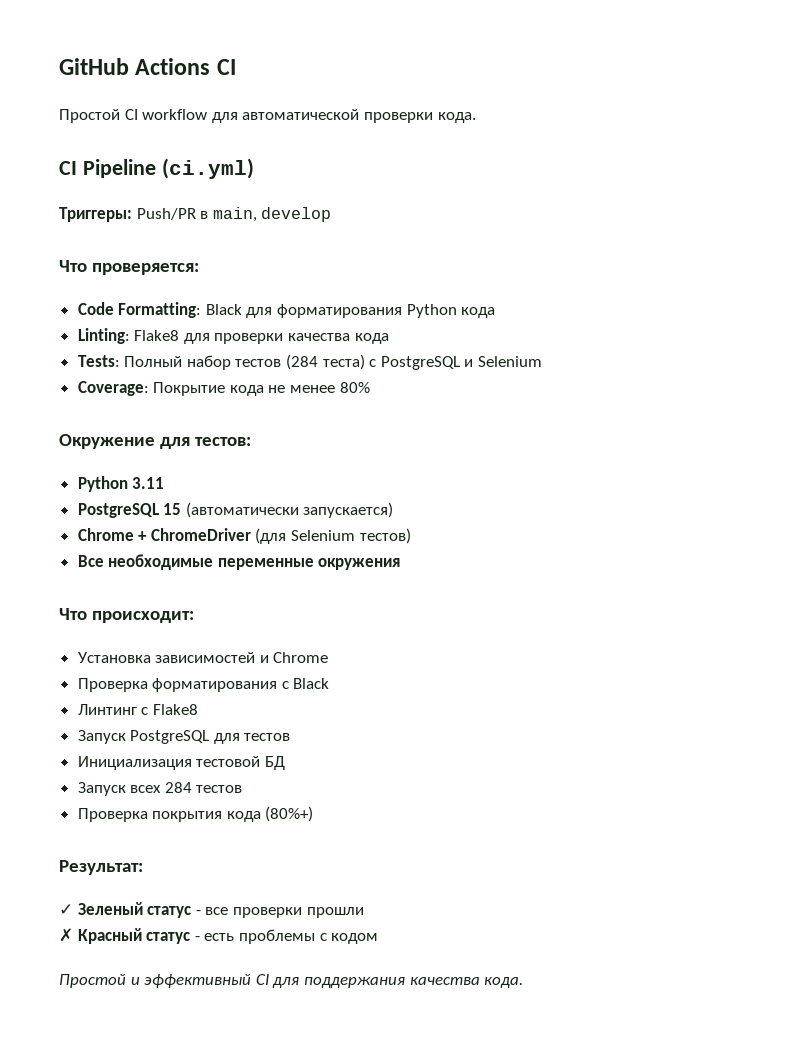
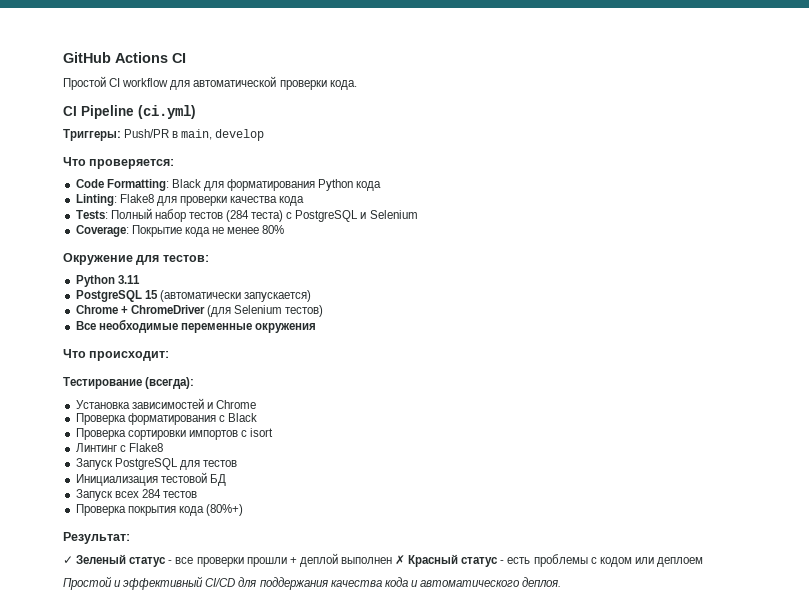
(195, 617) none -> [63,377,195,389] // Тестирование (всегда):
(330, 683) none -> [75,428,274,440] // Проверка сортировки импортов с isort
(364, 912) // -> [289,553,392,567] + деплой выполнен
(379, 938) none -> [634,557,703,567] или деплоем
[255,974,269,985] CI -> [205,578,236,587] CI/CD
[484,977,524,988] кода. -> [384,577,562,587] кода и автоматического деплоя.

